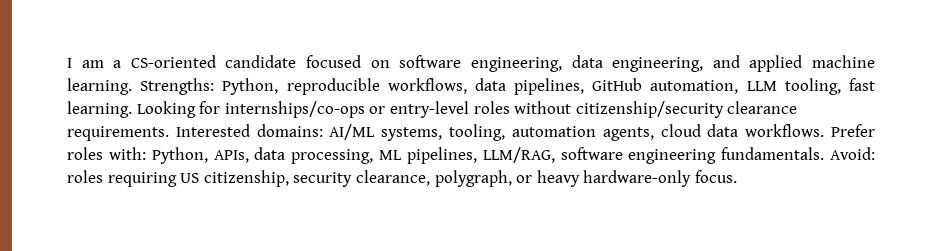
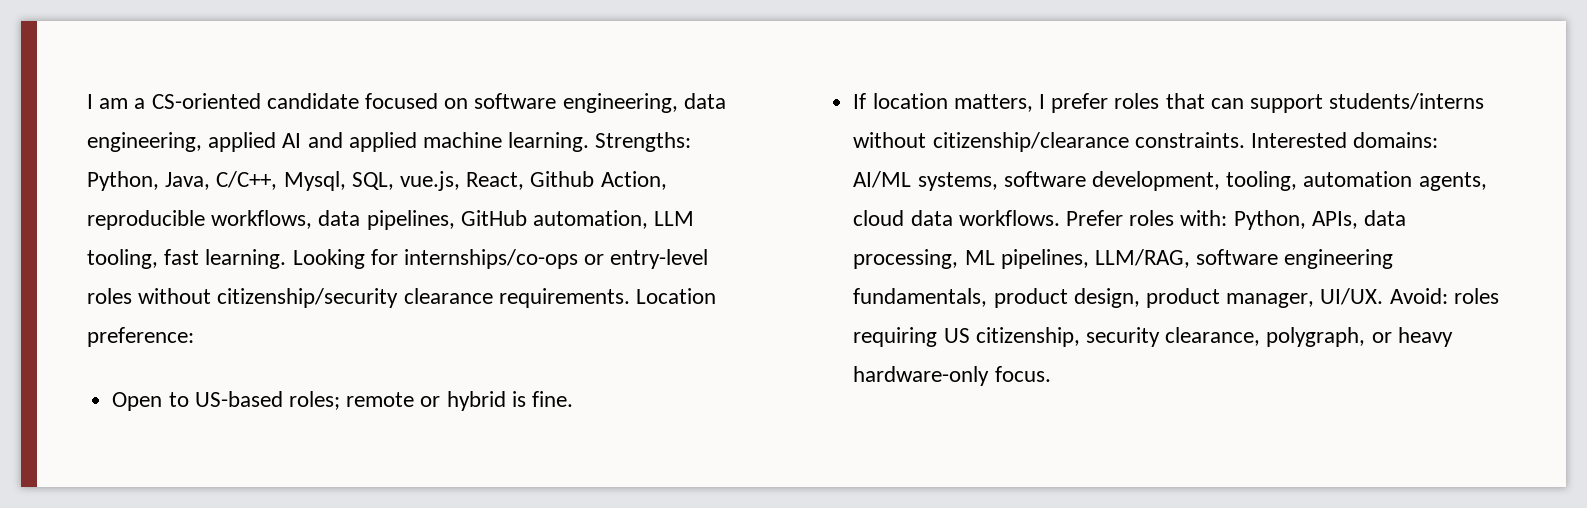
(704, 64) none -> [208,132,302,152] applied AI
(279, 86) none -> [165,171,667,191] Java, C/C++, Mysql, SQL, vue.js, React, Github Action,
(169, 133) none -> [636,288,717,304] [87,327,194,347] [112,391,573,411] [853,93,1485,113] [853,132,1245,152] Location preference: // Open to US-based roles; remote or hybrid is fine. // If location matters, I prefer roles that can support students/interns without citizenship/clearance constraints.
(443, 134) none -> [1003,171,1220,191] software development,
[721,147,825,160] fundamentals. -> [853,288,1384,308] fundamentals, product design, product manager, UI/UX.

